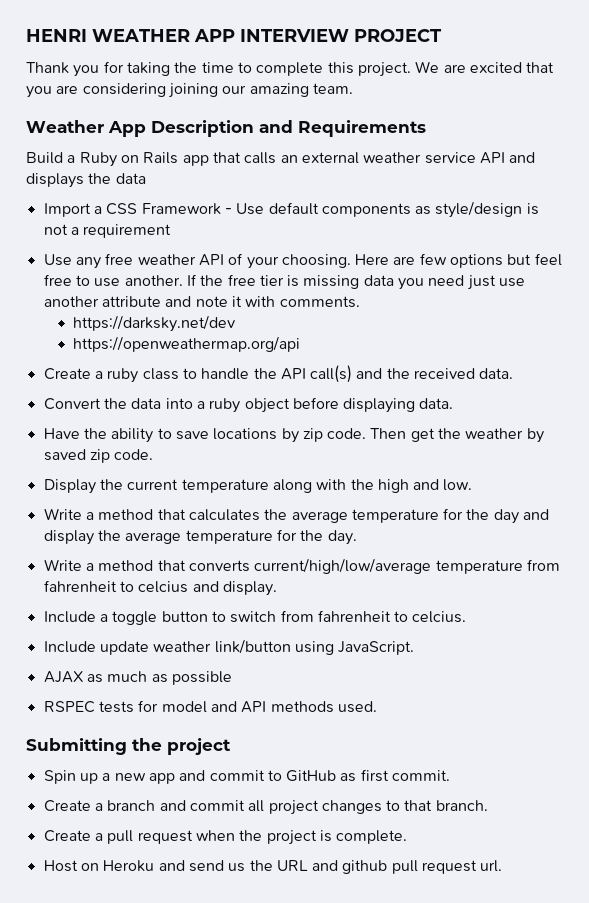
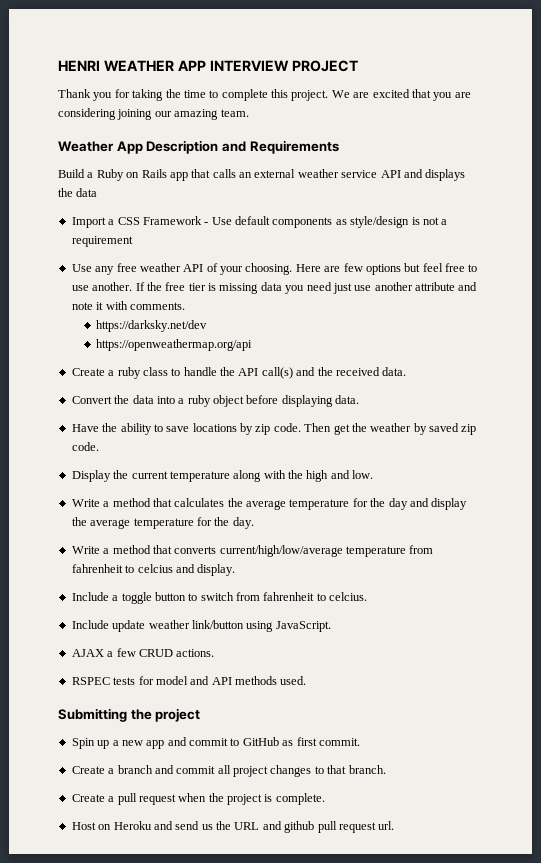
[86,671,232,685] as much as possible -> [107,648,215,657] a few CRUD actions.

